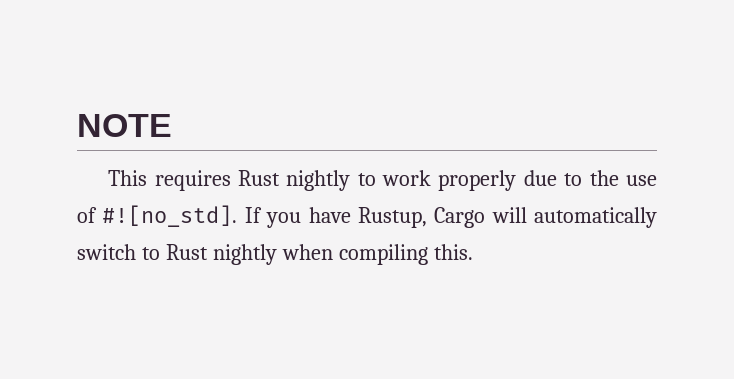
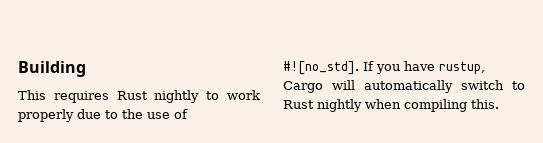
[77,114,172,137] NOTE -> [18,61,86,77] Building
[357,207,427,228] Rustup, -> [439,62,485,74] rustup,

